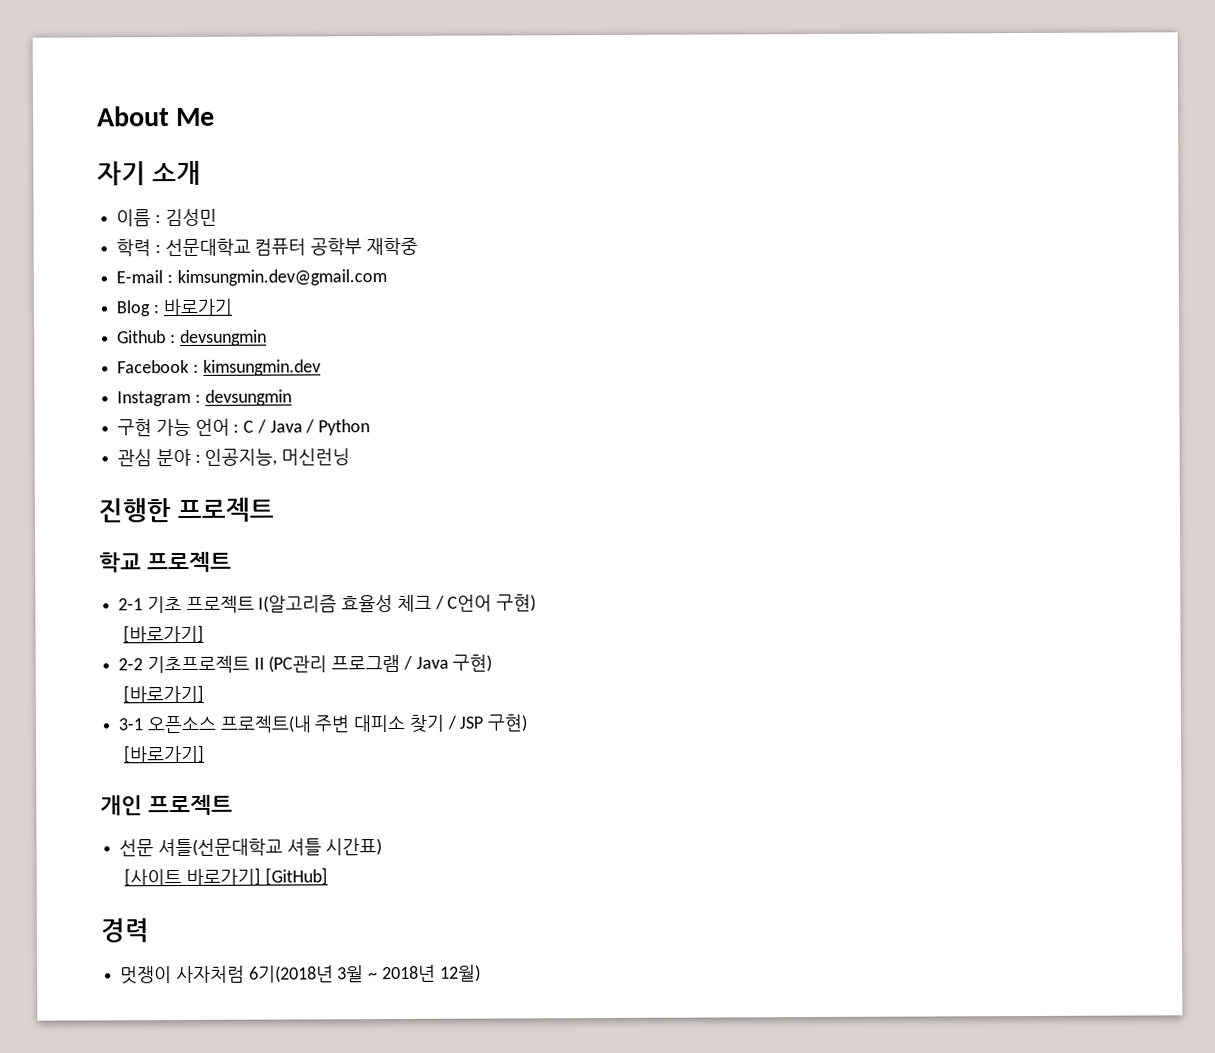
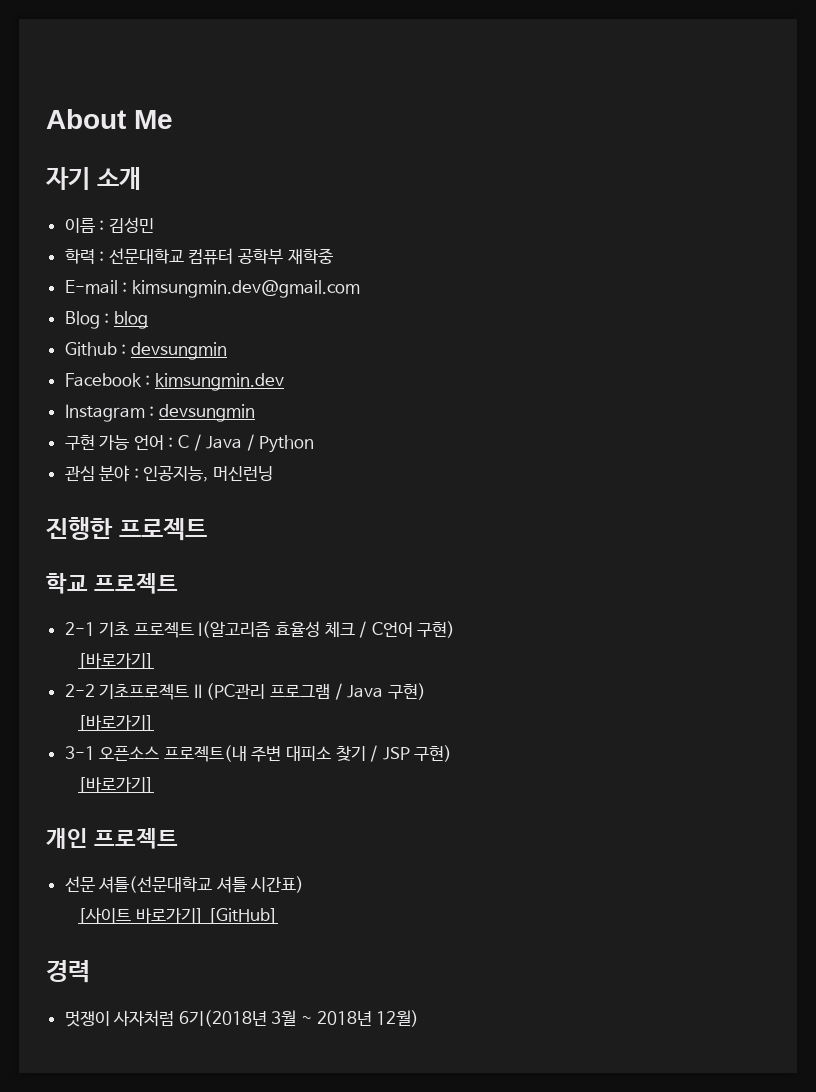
[162,298,233,317] 바로가기 -> [113,311,148,329] blog

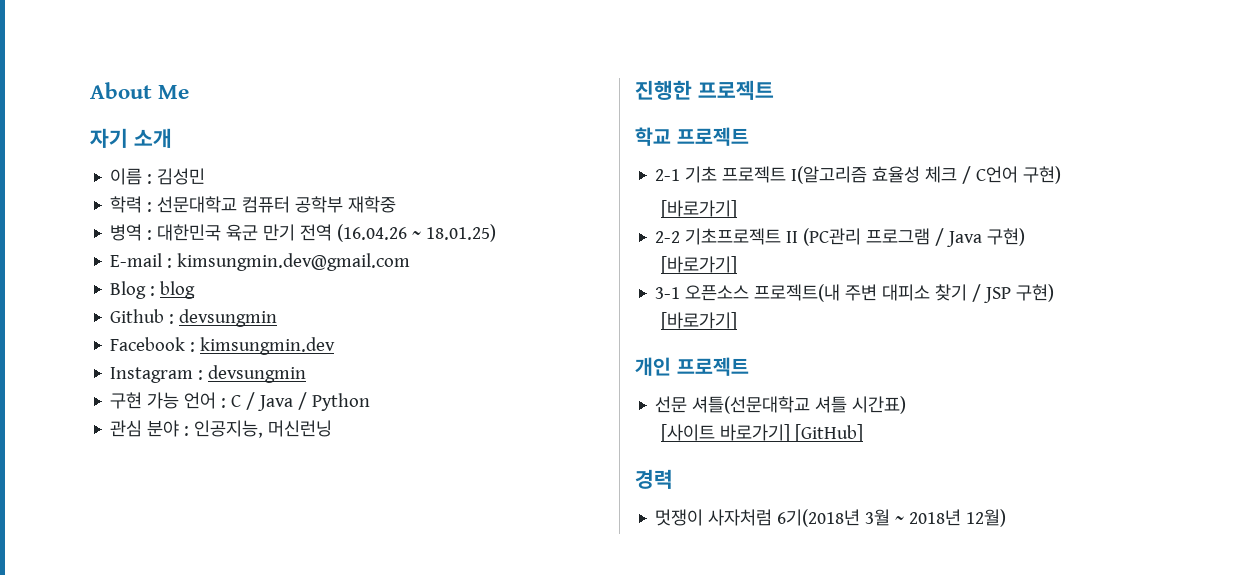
(333, 256) none -> [110,224,497,242] // 병역 : 대한민국 육군 만기 전역 (16.04.26 ~ 18.01.25)

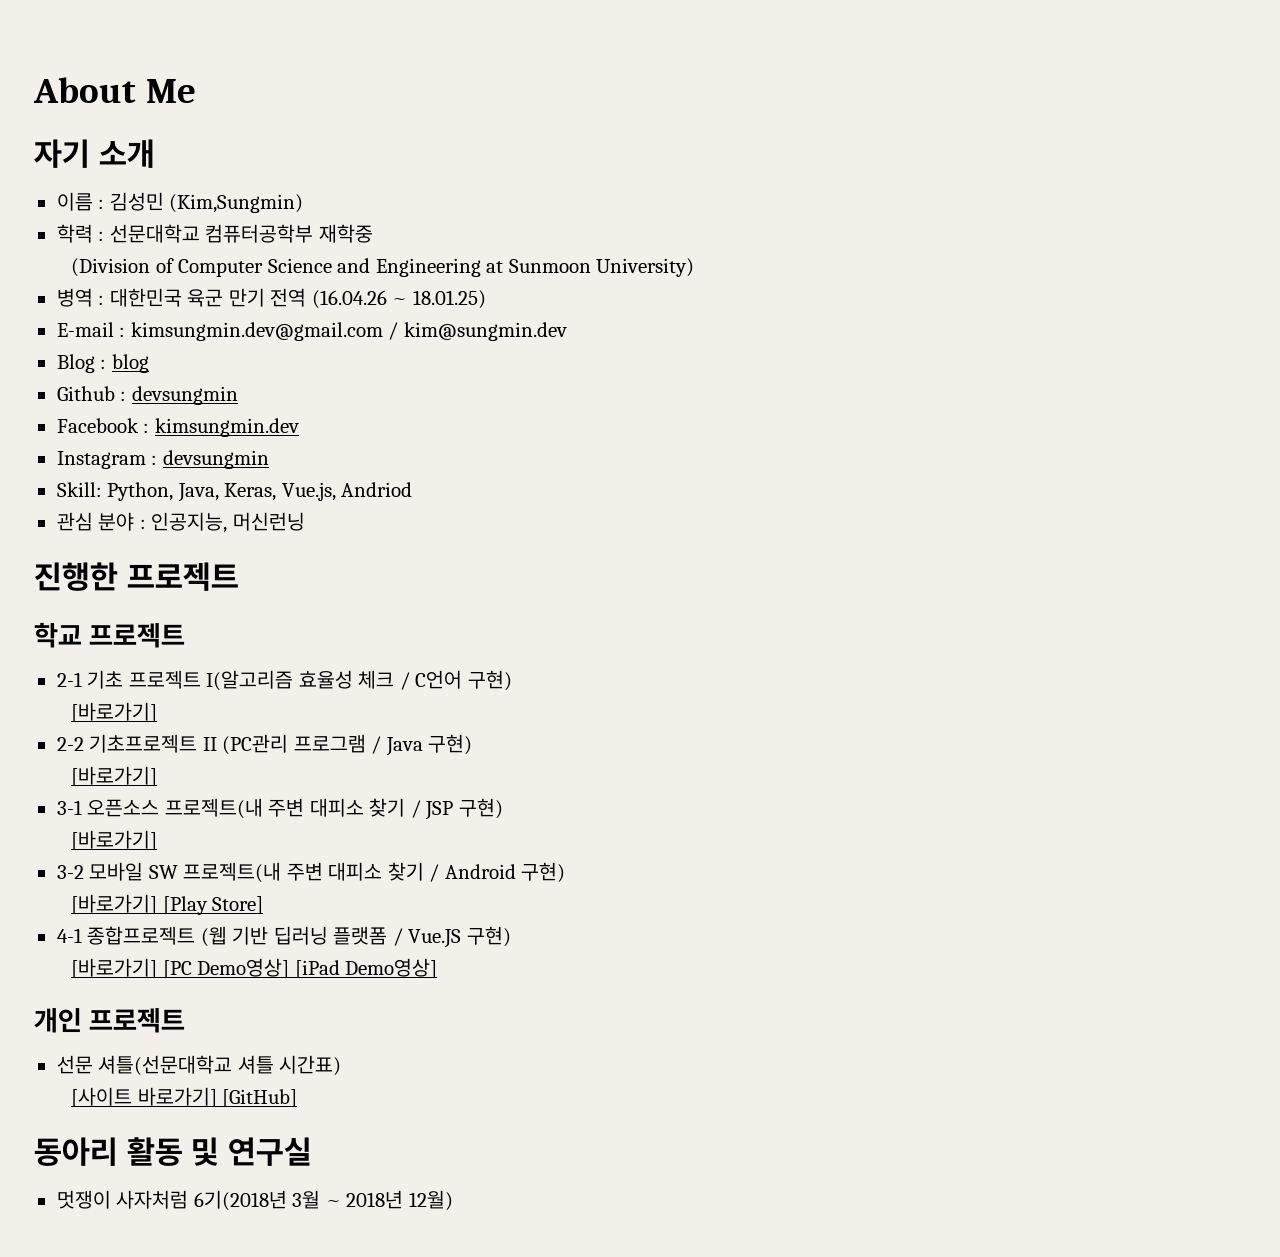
(206, 176) none -> [169,194,304,213] (Kim,Sungmin)
[242,196,344,213] 컴퓨터 공학부 -> [205,224,314,243] 컴퓨터공학부
(397, 204) none -> [71,258,695,277] // (Division of Computer Science and Engineering at Sunmoon University)
(411, 262) none -> [388,322,567,341] / kim@sungmin.dev
[110,392,371,411] 구현 가능 언어 : C / Java / Python -> [56,482,413,502] Skill: Python, Java, Keras, Vue.js, Andriod
(738, 321) none -> [56,862,566,883] [71,894,264,915] [56,926,511,948] [71,958,438,978] // 3-2 모바일 SW 프로젝트(내 주변 대피소 찾기 / Android 구현) // [바로가기] [Play Store] // 4-1 종합프로젝트 (웹 기반 딥러닝 플랫폼 / Vue.JS 구현) // [바로가기] [PC Demo영상] [iPad Demo영상]
[635,469,673,489] 경력 -> [34,1137,312,1166] 동아리 활동 및 연구실

